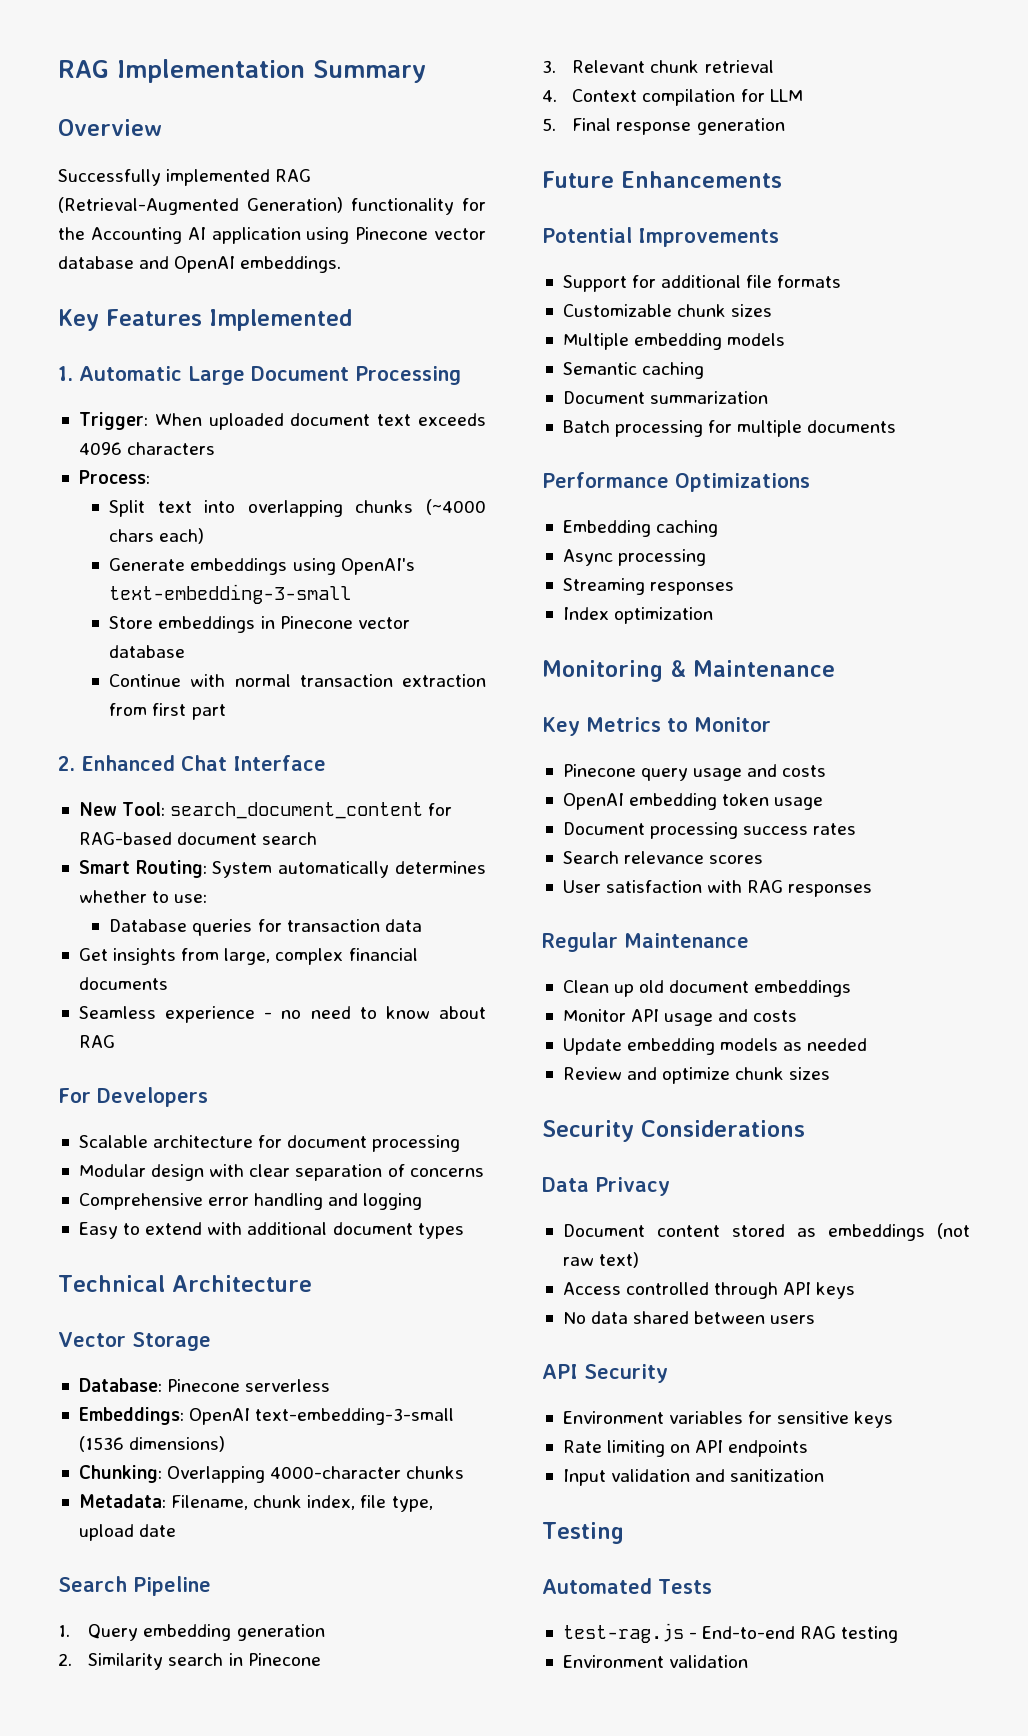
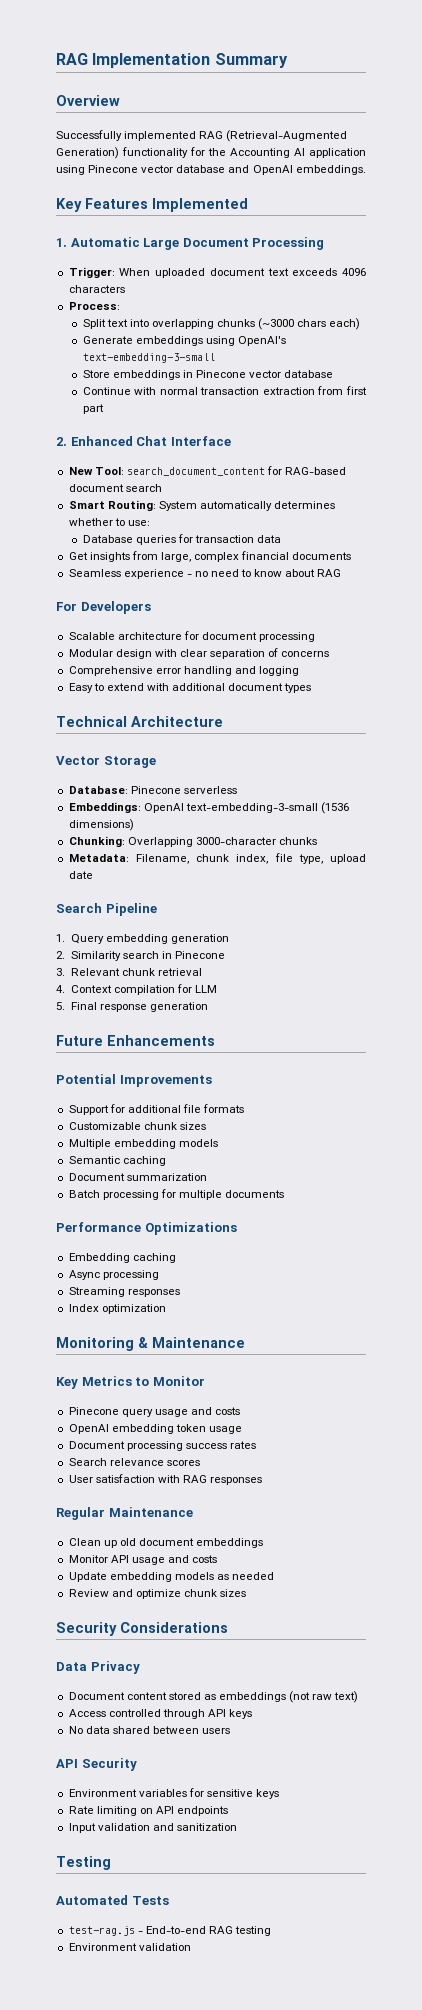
[426,499,486,515] (~4000 -> [258,318,295,330] (~3000
[270,1466,402,1479] 4000-character -> [195,837,276,845] 3000-character

